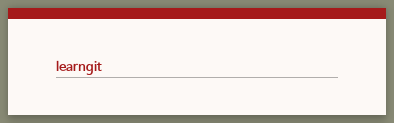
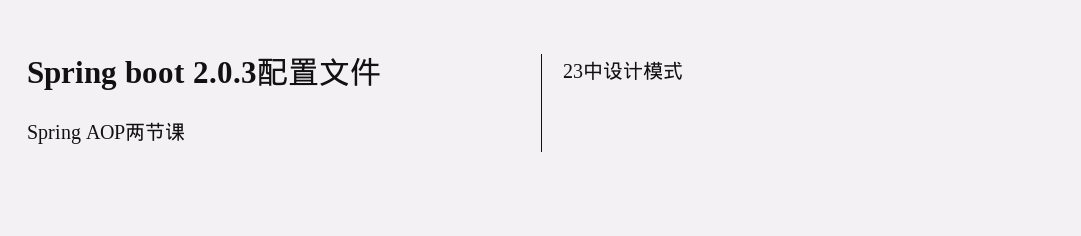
[56,60,102,75] learngit -> [27,57,381,90] [27,122,186,144] [563,61,683,80] Spring boot 2.0.3配置文件 // Spring AOP两节课 // 23中设计模式

